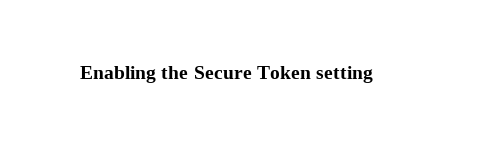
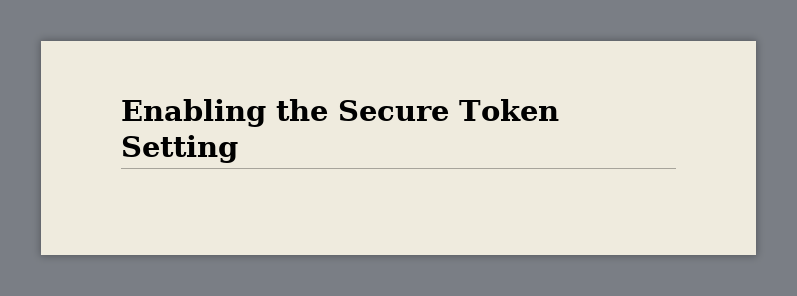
[316,66,374,83] setting -> [121,135,238,163] Setting

